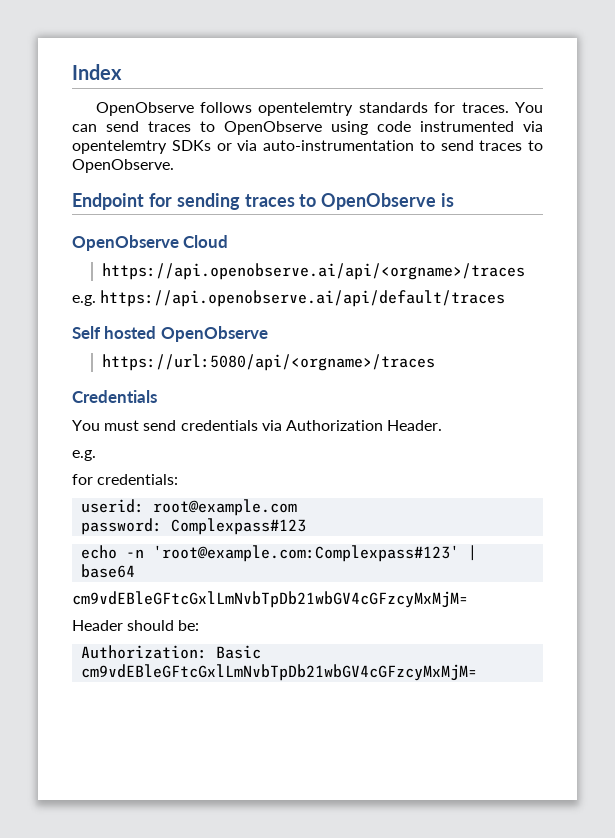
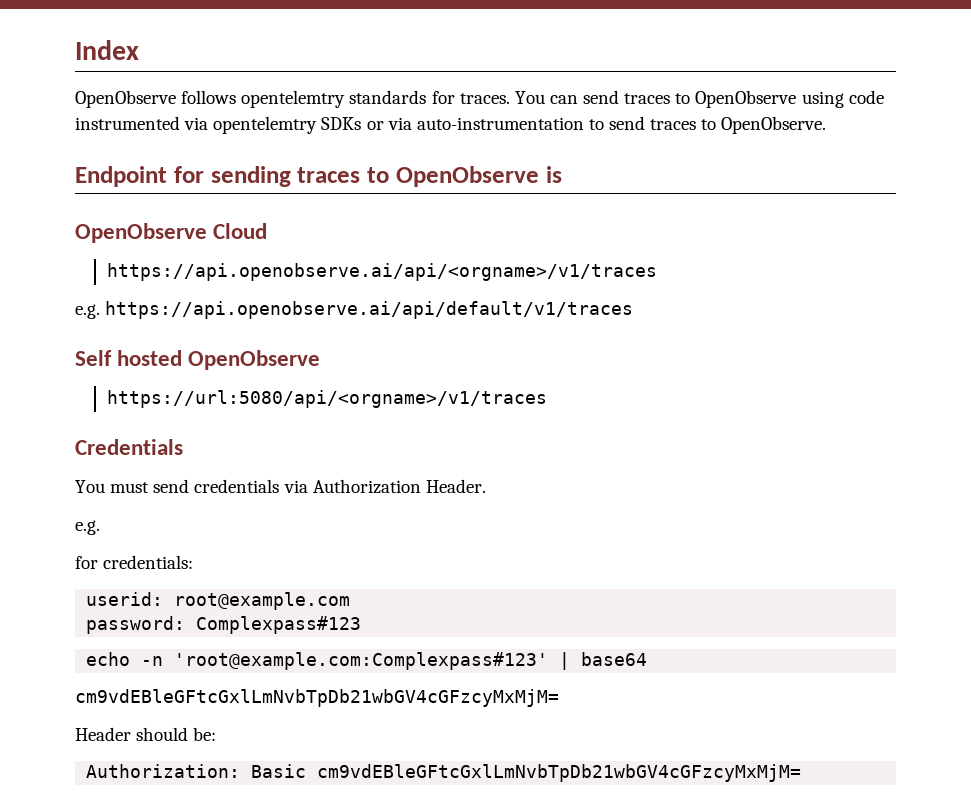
[101,263,525,280] [72,290,506,307] https://api.openobserve.ai/api/<orgname>/traces // e.g. https://api.openobserve.ai/api/default/traces -> [106,263,657,281] [75,301,634,319] https://api.openobserve.ai/api/<orgname>/v1/traces // e.g. https://api.openobserve.ai/api/default/v1/traces
[101,354,435,371] https://url:5080/api/<orgname>/traces -> [106,390,547,408] https://url:5080/api/<orgname>/v1/traces

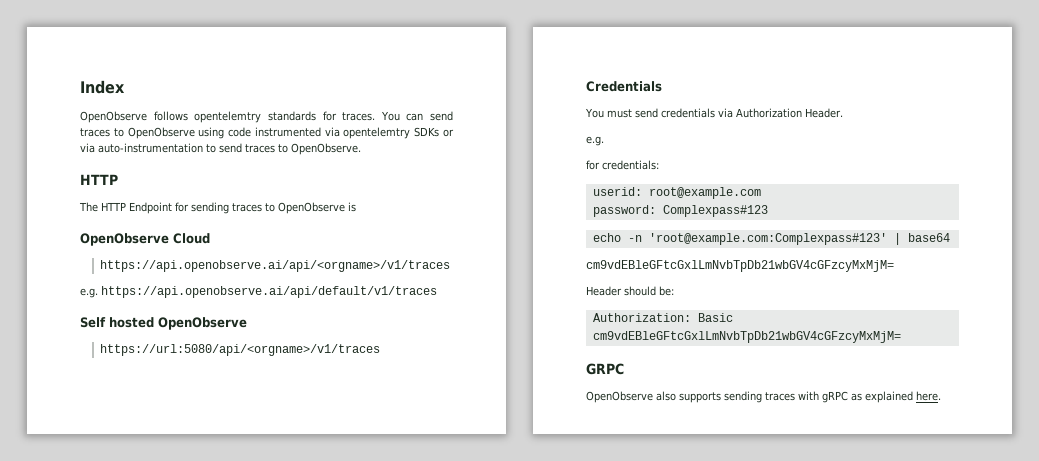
(827, 125) none -> [80,174,118,185] [79,202,126,212] HTTP // The HTTP
(802, 773) none -> [586,363,624,375] [586,391,941,403] // GRPC // OpenObserve also supports sending traces with gRPC as explained here.

